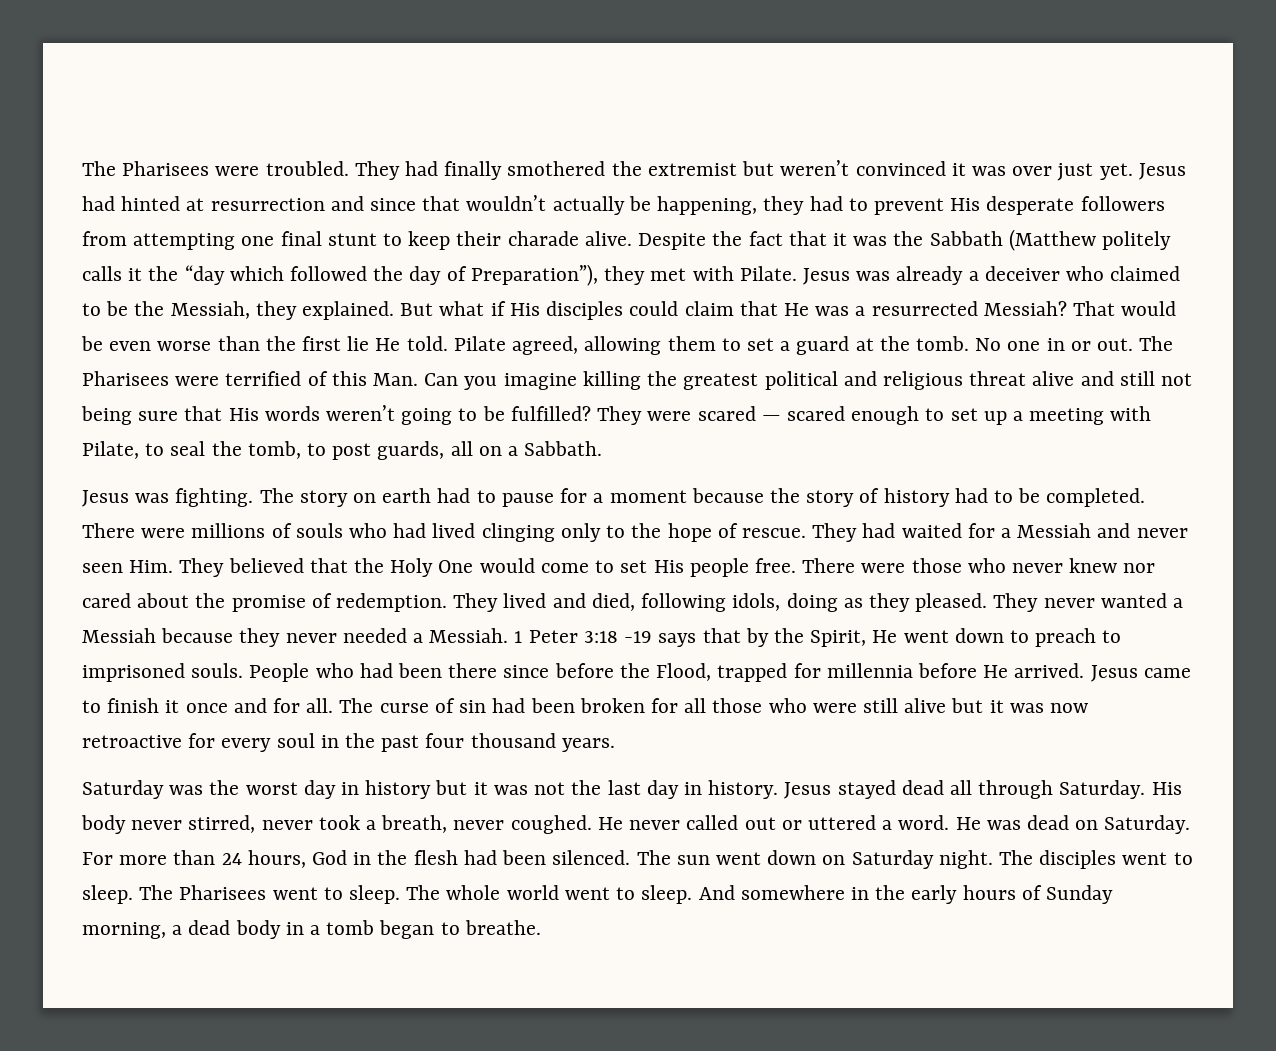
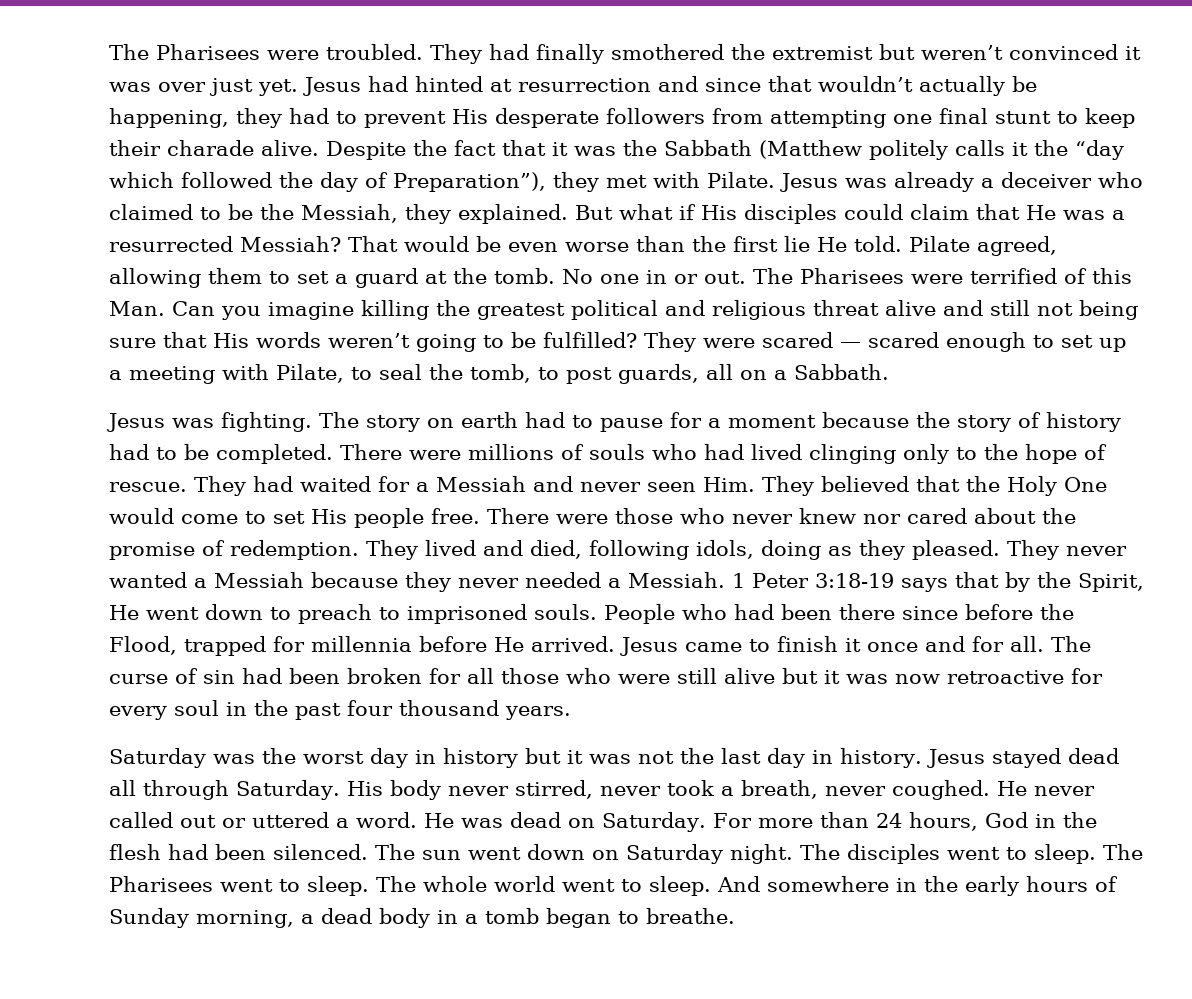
[583,631,653,643] 3:18 -19 -> [814,573,894,588] 3:18-19

